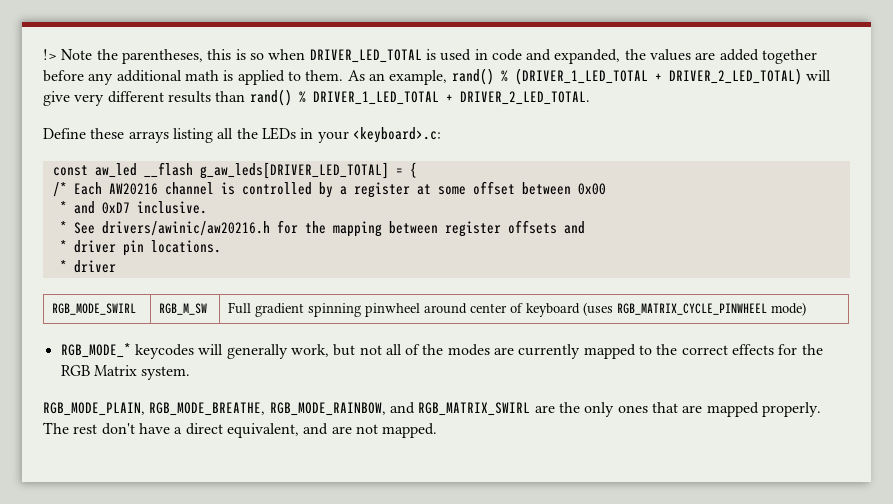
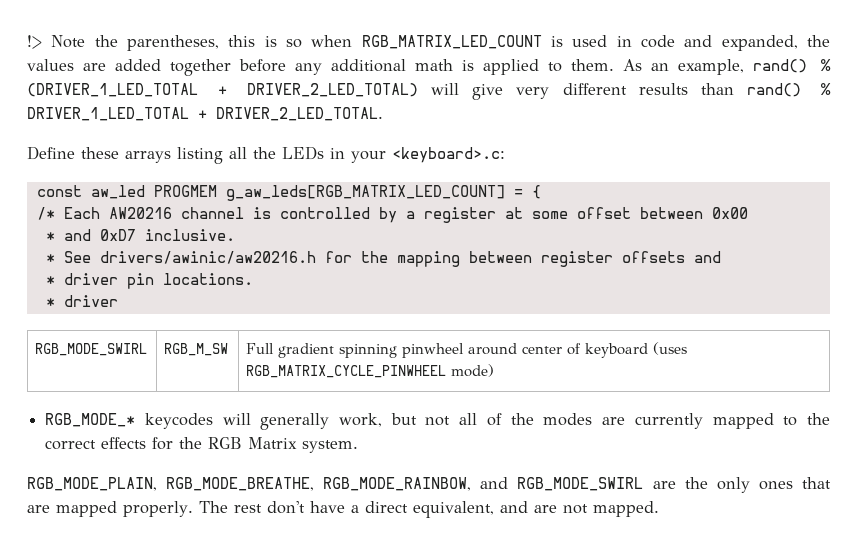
[309,49,422,63] DRIVER_LED_TOTAL -> [361,35,542,49] RGB_MATRIX_LED_COUNT
[143,162,389,179] __flash g_aw_leds[DRIVER_LED_TOTAL] -> [153,185,505,201] PROGMEM g_aw_leds[RGB_MATRIX_LED_COUNT]
[418,402,531,416] RGB_MATRIX_SWIRL -> [517,477,644,491] RGB_MODE_SWIRL

